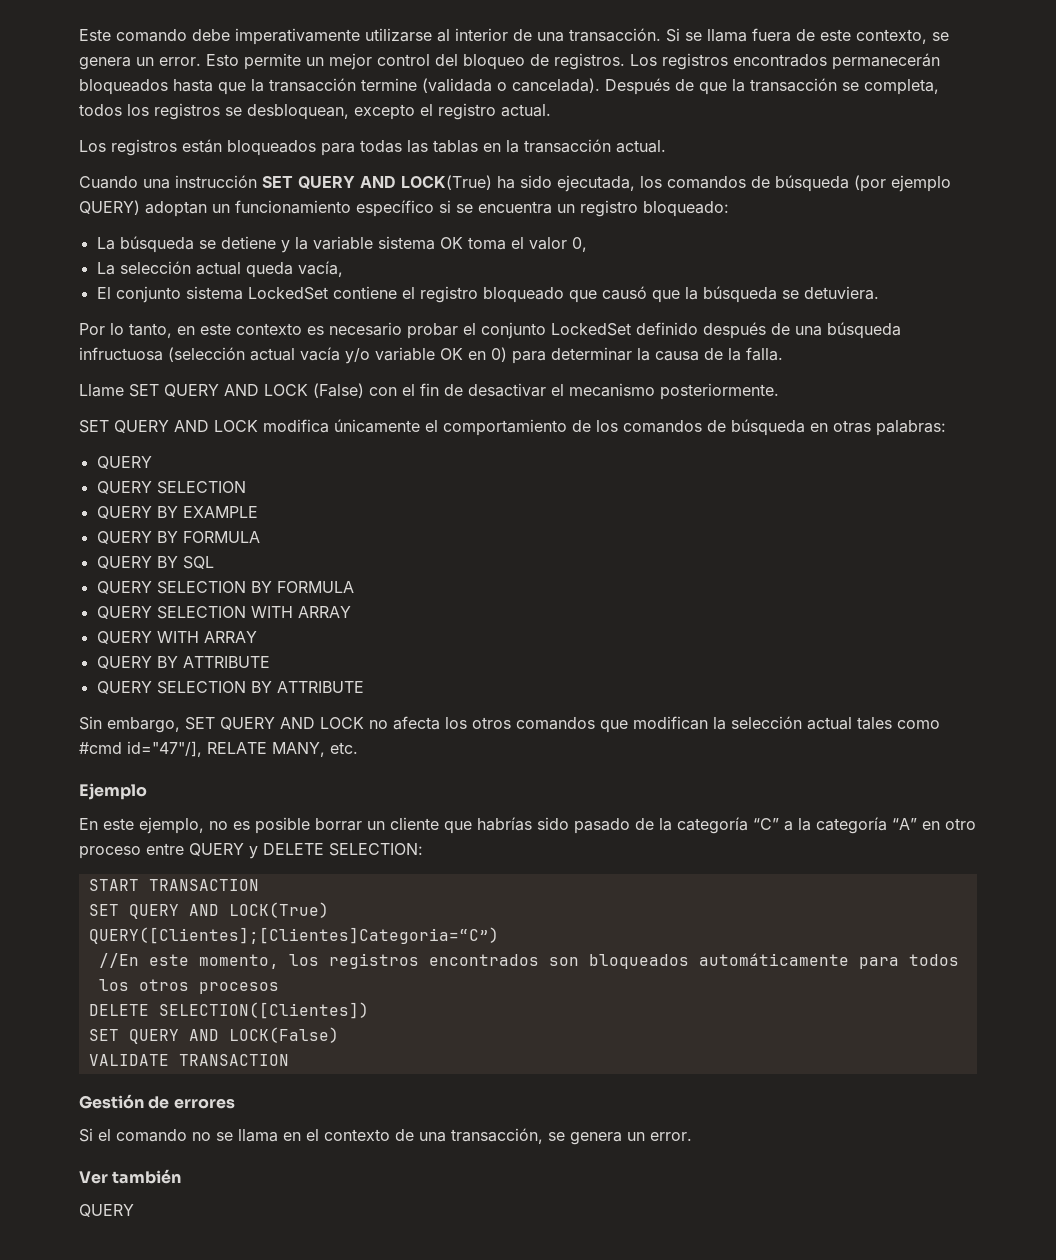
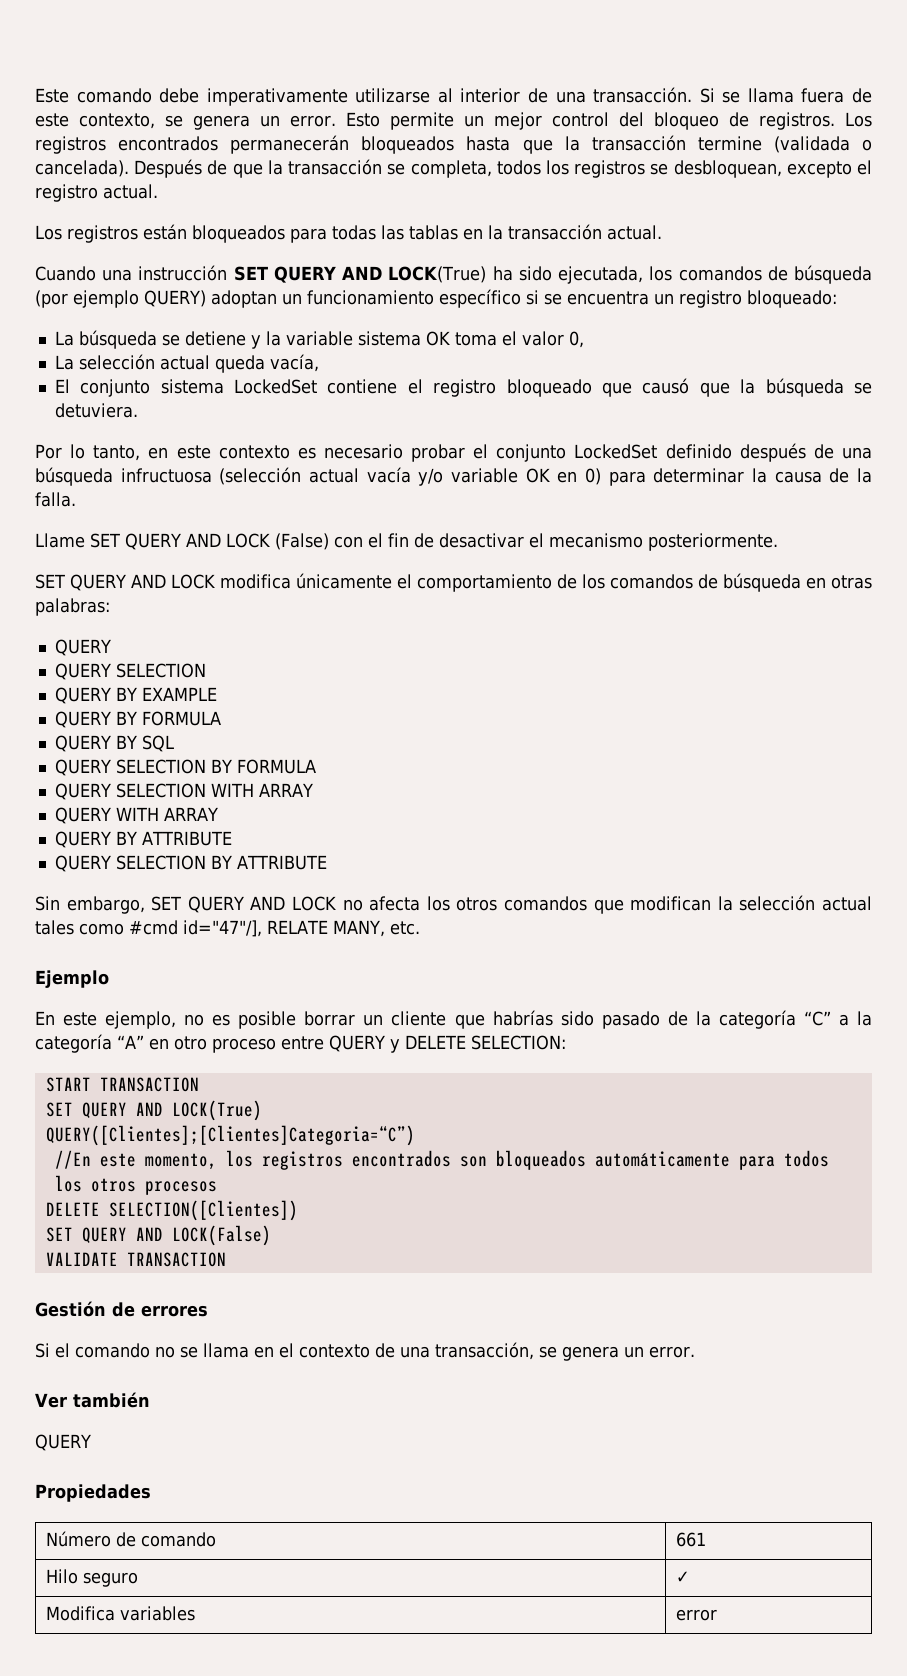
(134, 1210) none -> [35,1484,151,1502] [45,1531,216,1547] [675,1532,706,1547] [45,1569,138,1587] [675,1571,690,1583] [45,1606,195,1621] [675,1609,717,1621] // Propiedades // Número de comando | 661 // Hilo seguro | ✓ // Modifica variables | error

